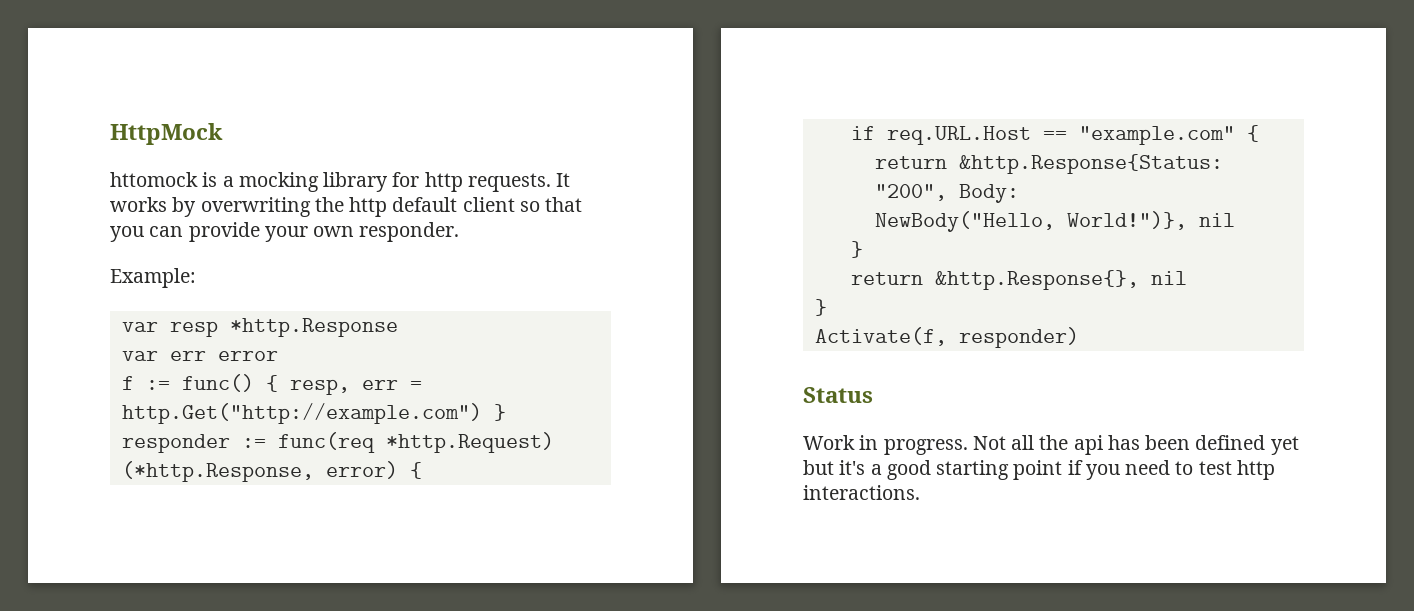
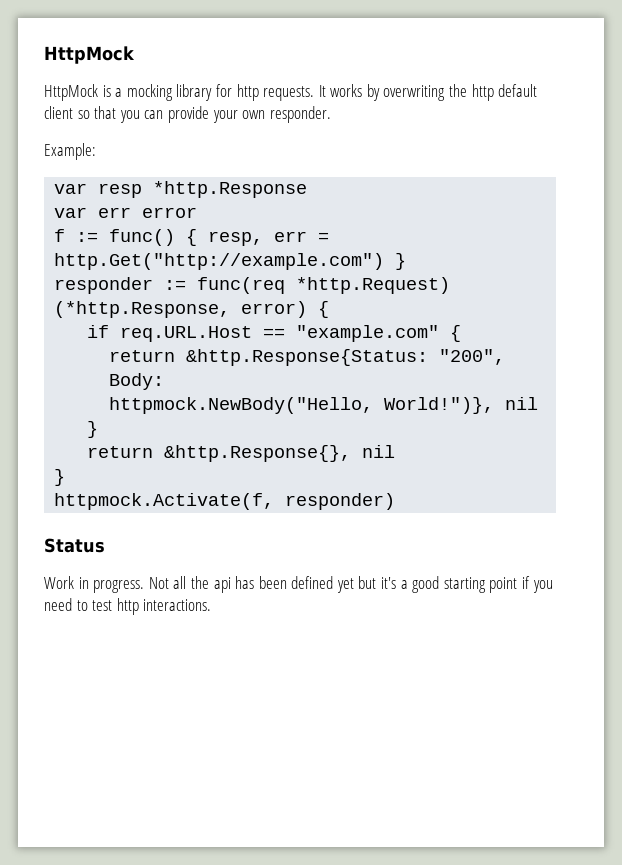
[110,172,198,187] httomock -> [44,84,98,101] HttpMock
[874,211,1055,232] NewBody("Hello, -> [109,397,374,414] httpmock.NewBody("Hello,
[814,327,947,346] Activate(f, -> [54,493,275,510] httpmock.Activate(f,

